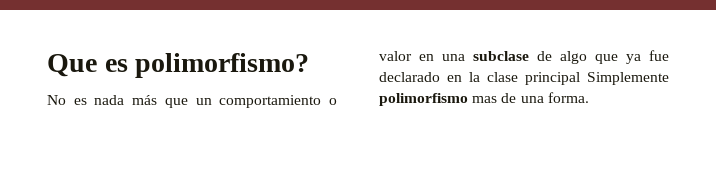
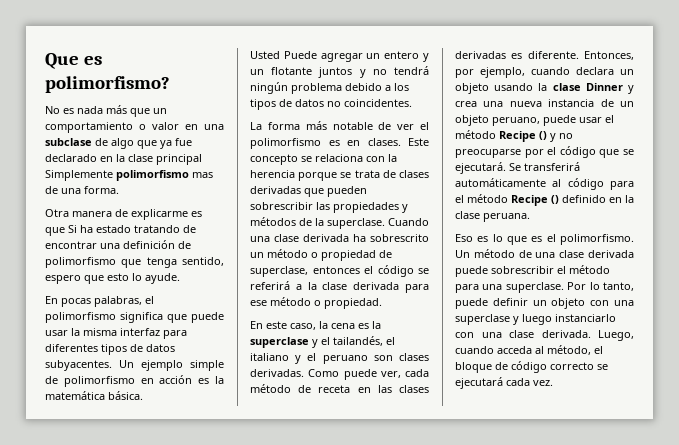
(589, 97) none -> [45,209,202,220] [45,225,196,236] [45,240,191,249] [45,257,224,268] [45,273,180,284] [45,296,154,307] [45,312,224,323] [45,328,187,339] [45,344,175,355] [45,360,224,371] [45,375,224,387] [45,391,143,400] [250,51,429,62] [250,66,429,78] [250,82,409,94] [250,99,412,110] [250,121,429,130] [250,138,429,149] [250,154,397,165] [250,170,429,181] [250,186,367,197] [250,202,408,213] [250,217,429,229] [250,234,429,242] [250,249,392,261] [250,265,429,277] [250,281,429,293] [250,297,382,309] [250,321,381,330] [250,336,395,348] [250,353,429,364] [250,369,429,380] [250,384,429,393] [455,51,634,60] [455,67,634,78] [455,83,634,94] [455,99,634,107] [455,115,614,126] [455,130,573,142] [455,146,634,158] [455,162,580,174] [455,178,634,190] [455,194,634,206] [455,211,530,222] [455,234,634,245] [455,249,634,258] [455,265,610,277] [455,282,634,293] [455,298,634,309] [455,314,616,325] [455,330,634,341] [455,345,603,355] [455,361,608,373] [455,377,553,389] // Otra manera de explicarme es que Si ha estado tratando de encontrar una definición de polimorfismo que tenga sentido, espero que esto lo ayude. // En pocas palabras, el polimorfismo significa que puede usar la misma interfaz para diferentes tipos de datos subyacentes. Un ejemplo simple de polimorfismo en acción es la matemática básica. // Usted Puede agregar un entero y un flotante juntos y no tendrá ningún problema debido a los tipos de datos no coincidentes. // La forma más notable de ver el polimorfismo es en clases. Este concepto se relaciona con la herencia porque se trata de clases derivadas que pueden sobrescribir las propiedades y métodos de la superclase. Cuando una clase derivada ha sobrescrito un método o propiedad de superclase, entonces el código se referirá a la clase derivada para ese método o propiedad. // En este caso, la cena es la superclase y el tailandés, el italiano y el peruano son clases derivadas. Como puede ver, cada método de receta en las clases derivadas es diferente. Entonces, por ejemplo, cuando declara un objeto usando la clase Dinner y crea una nueva instancia de un objeto peruano, puede usar el método Recipe () y no preocuparse por el código que se ejecutará. Se transferirá automáticamente al código para el método Recipe () definido en la clase peruana. // Eso es lo que es el polimorfismo. Un método de una clase derivada puede sobrescribir el método para una superclase. Por lo tanto, puede definir un objeto con una superclase y luego instanciarlo con una clase derivada. Luego, cuando acceda al método, el bloque de código correcto se ejecutará cada vez.

